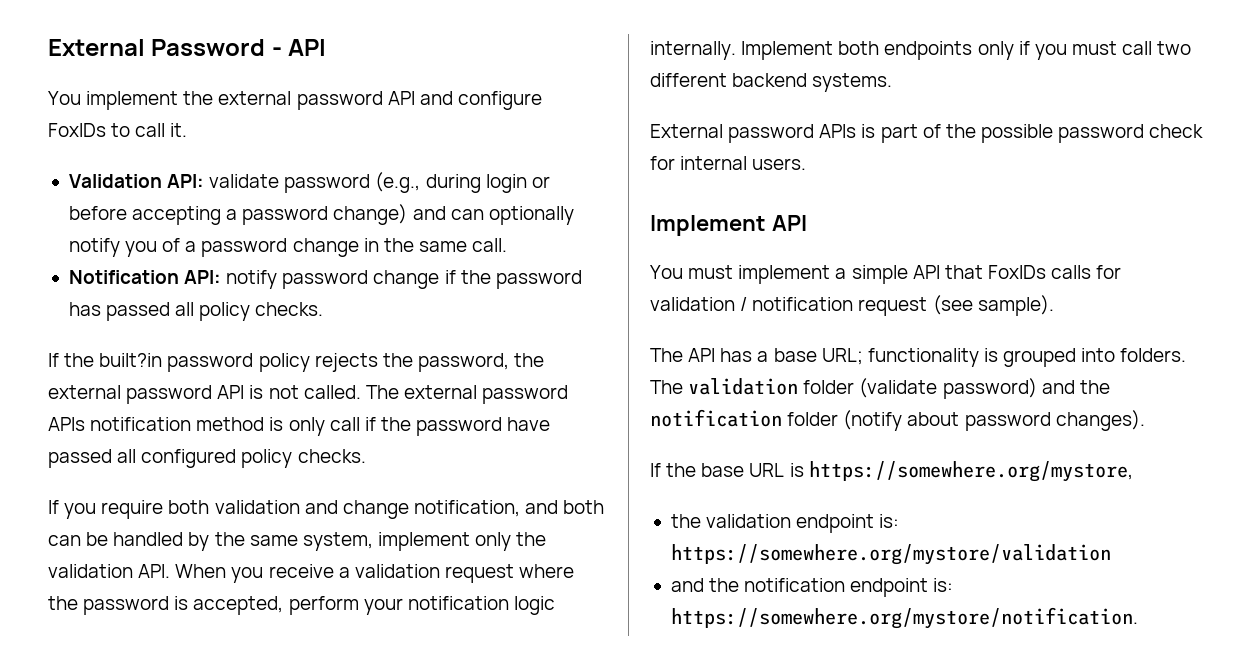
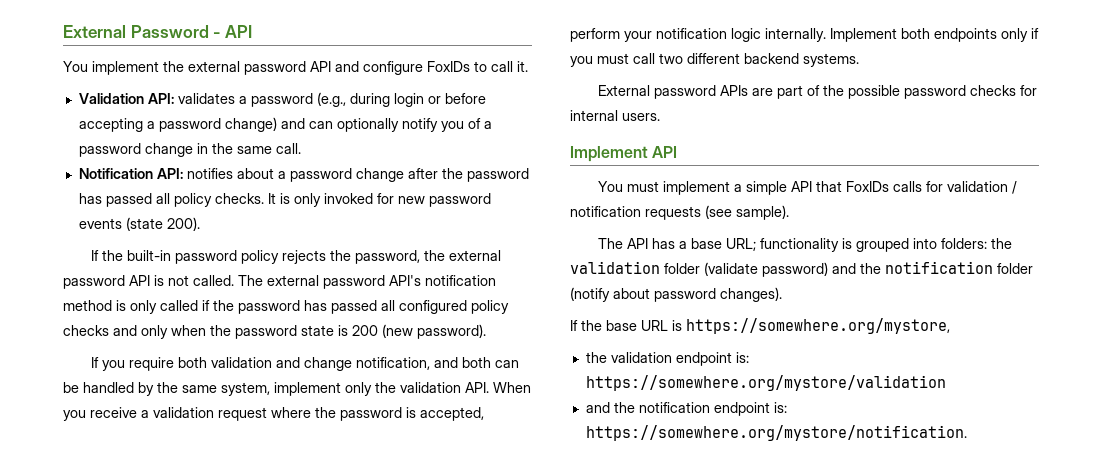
[209,174,280,188] validate -> [177,93,247,104] validates a
[226,270,456,289] notify password change if -> [186,168,438,182] notifies about a password change after
[48,353,163,367] // If the built?in -> [267,193,491,207] [78,217,200,231] [91,250,172,261] It is only invoked for new password events (state 200). // If the built-in
[48,417,85,431] APIs -> [389,275,421,286] API's
[329,417,551,436] call if the password have -> [160,300,327,314] called if the password has
[297,449,366,463] checks. -> [63,324,486,339] checks and only when the password state is 200 (new password).
[861,124,876,138] is -> [752,88,774,96] are
[1149,124,1204,138] check -> [970,85,1017,96] checks
[858,297,928,316] request -> [645,206,701,220] requests
[1120,348,1187,362] [650,380,683,394] folders. The -> [941,238,1013,249] folders: the

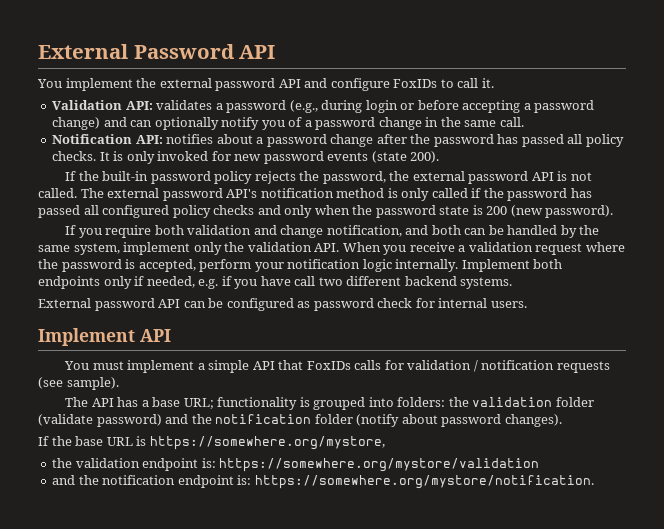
[213,32,221,38] - -> (235, 51) none
[570,53,629,67] you must -> [146,276,291,289] needed, e.g. if you have
[720,85,1017,99] APIs are part of the possible password checks -> [158,298,413,311] API can be configured as password check

